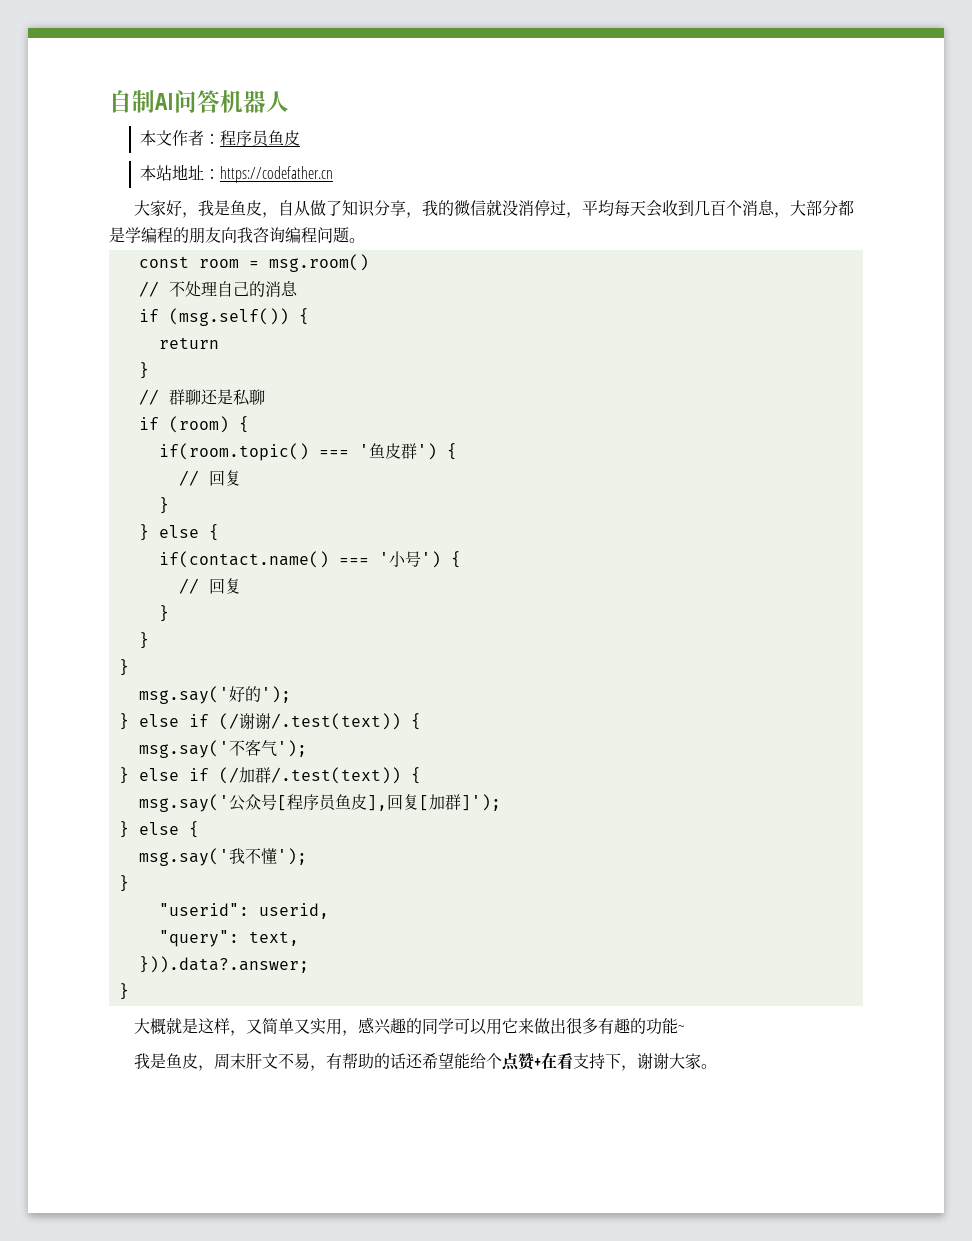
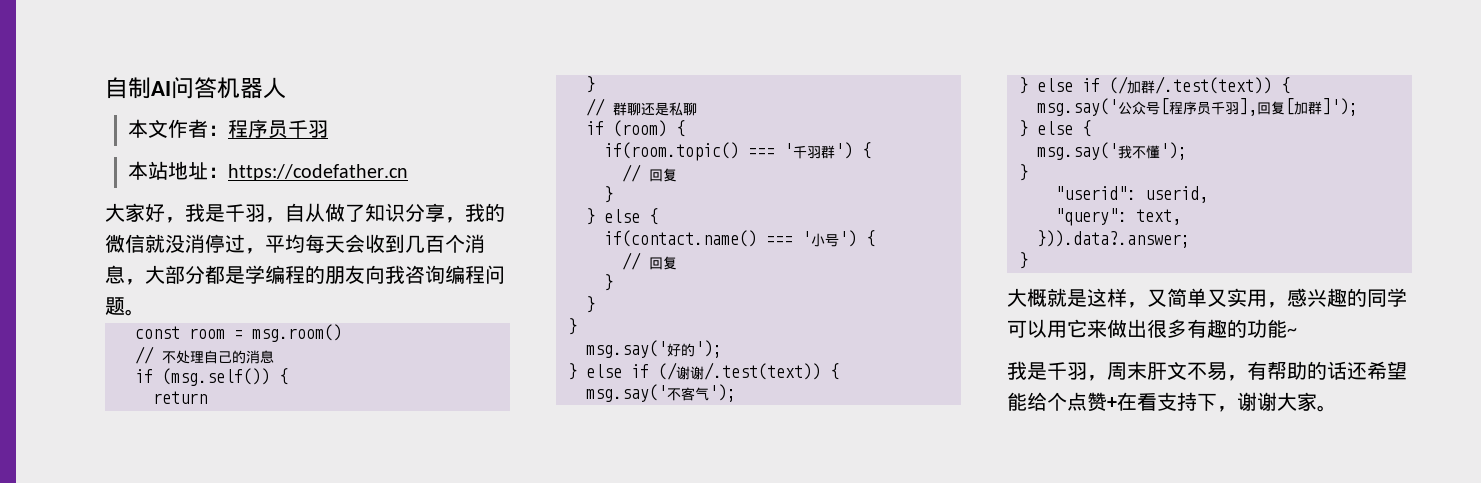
[268,130,301,146] 鱼皮 -> [287,120,328,138] 千羽
[229,200,262,216] 鱼皮 -> [225,204,265,222] 千羽
[368,443,401,459] 鱼皮 -> [793,145,821,159] 千羽
[334,794,367,810] 鱼皮 -> [1211,101,1239,115] 千羽
[165,1053,198,1069] 鱼皮 -> [1047,362,1087,380] 千羽

